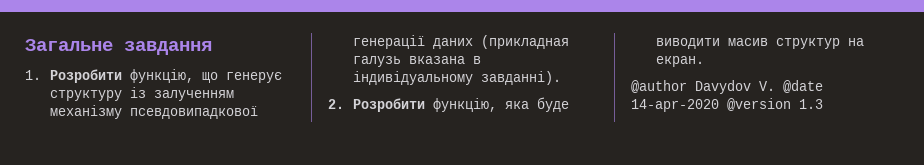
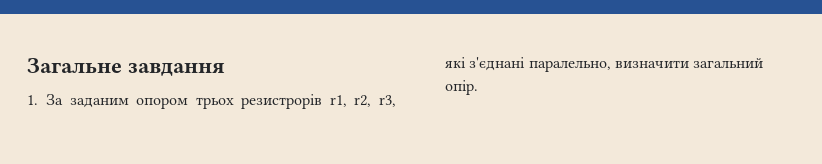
[50,69,283,83] [50,87,235,101] [50,105,259,119] [353,35,570,49] [353,56,482,67] [353,71,562,85] [328,97,570,112] [656,38,865,49] [656,56,705,67] [631,80,823,94] [631,98,823,112] Розробити функцію, що генерує структуру із залученням механізму псевдовипадкової генерації даних (прикладная галузь вказана в індивідуальному завданні). // 2. Розробити функцію, яка буде виводити масив структур на екран. // @author Davydov V. @date 14-apr-2020 @version 1.3 -> [46,94,396,109] [445,57,764,72] [445,80,478,95] За заданим опором трьох резистрорів r1, r2, r3, які з'єднані паралельно, визначити загальний опір.

